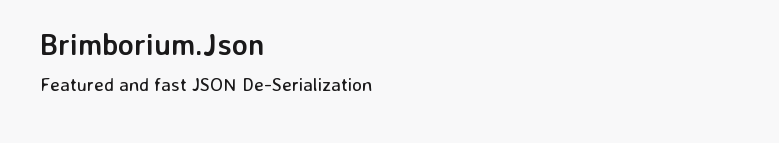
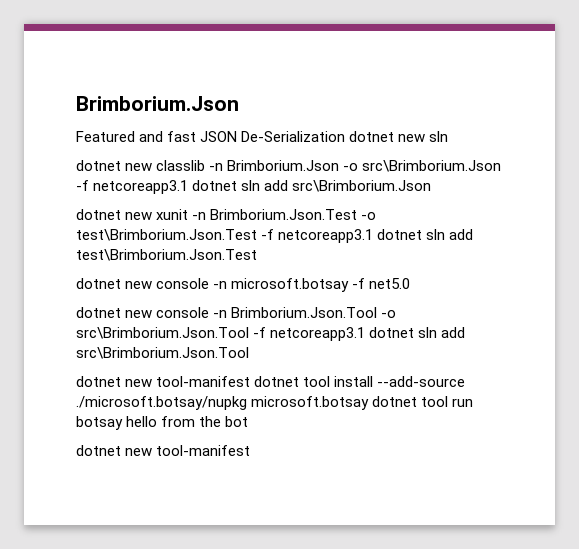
(372, 84) none -> [349,131,449,142] [76,160,502,172] [76,180,432,194] [76,209,377,220] [76,229,474,243] [76,249,257,261] [76,278,411,292] [76,307,397,318] [76,327,466,341] [76,347,249,359] [76,376,466,387] [76,396,474,410] [76,416,249,430] [76,445,251,456] dotnet new sln // dotnet new classlib -n Brimborium.Json -o src\Brimborium.Json -f netcoreapp3.1 dotnet sln add src\Brimborium.Json // dotnet new xunit -n Brimborium.Json.Test -o test\Brimborium.Json.Test -f netcoreapp3.1 dotnet sln add test\Brimborium.Json.Test // dotnet new console -n microsoft.botsay -f net5.0 // dotnet new console -n Brimborium.Json.Tool -o src\Brimborium.Json.Tool -f netcoreapp3.1 dotnet sln add src\Brimborium.Json.Tool // dotnet new tool-manifest dotnet tool install --add-source ./microsoft.botsay/nupkg microsoft.botsay dotnet tool run botsay hello from the bot // dotnet new tool-manifest

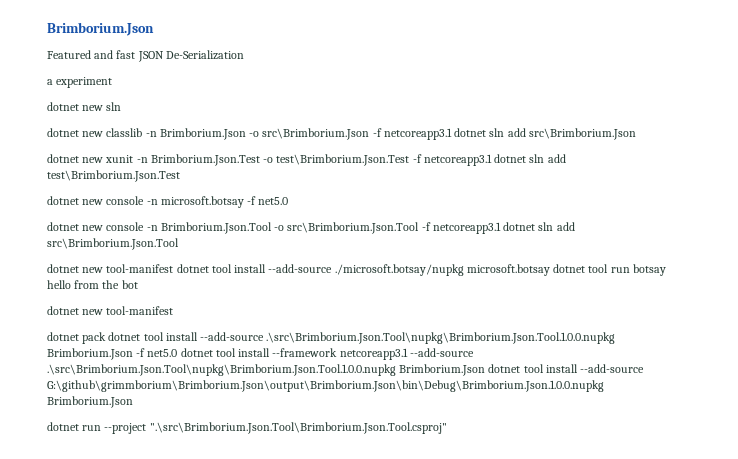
(346, 136) none -> [47,77,113,88] // a experiment //
(251, 450) none -> [47,332,616,344] [47,348,474,360] [47,364,645,376] [47,380,604,392] [47,396,133,408] [47,422,447,434] // dotnet pack dotnet tool install --add-source .\src\Brimborium.Json.Tool\nupkg\Brimborium.Json.Tool.1.0.0.nupkg Brimborium.Json -f net5.0 dotnet tool install --framework netcoreapp3.1 --add-source .\src\Brimborium.Json.Tool\nupkg\Brimborium.Json.Tool.1.0.0.nupkg Brimborium.Json dotnet tool install --add-source G:\github\grimmborium\Brimborium.Json\output\Brimborium.Json\bin\Debug\Brimborium.Json.1.0.0.nupkg Brimborium.Json // dotnet run --project ".\src\Brimborium.Json.Tool\Brimborium.Json.Tool.csproj"

